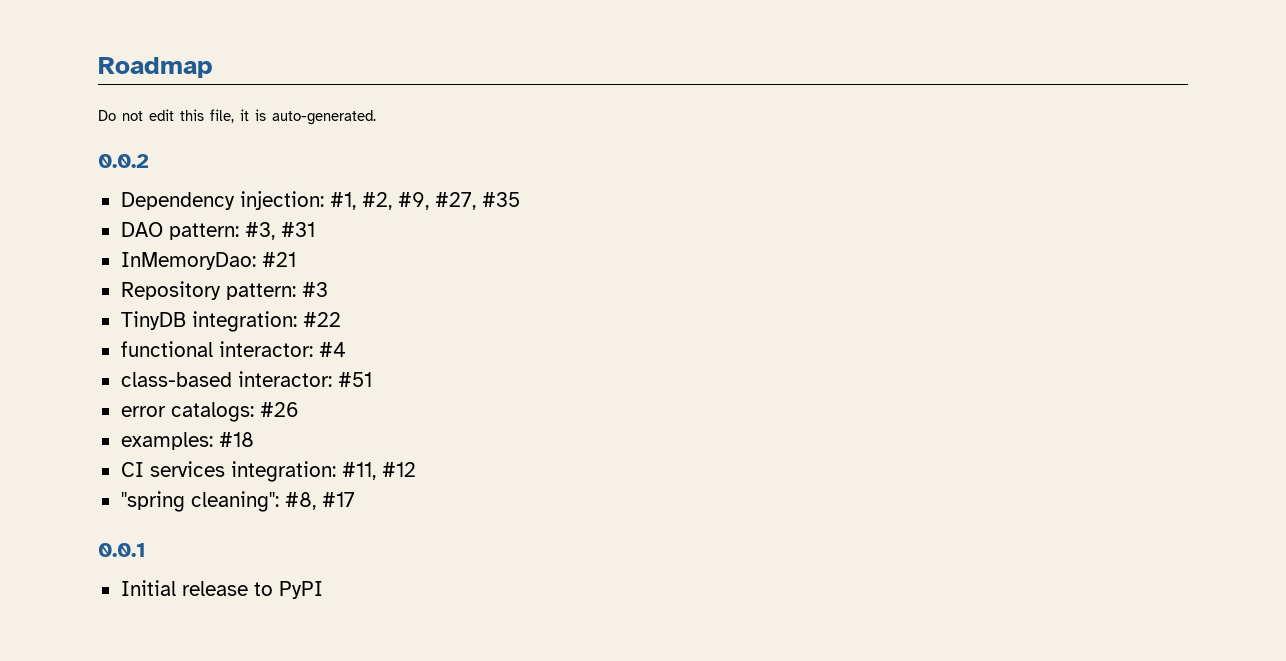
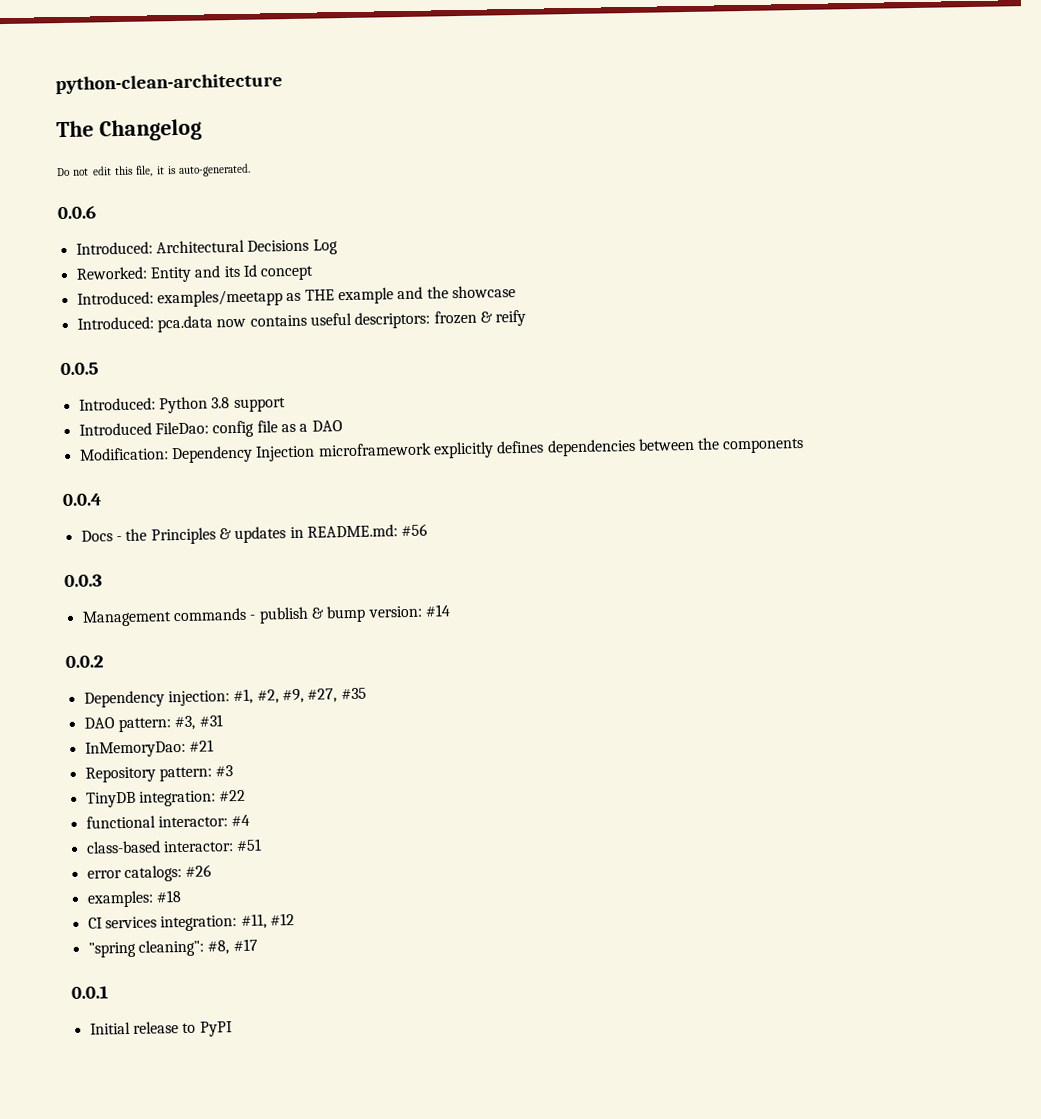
[98,57,213,78] Roadmap -> [55,73,283,95] [56,118,202,142] python-clean-architecture // The Changelog
(376, 117) none -> [57,205,96,220] [75,239,338,255] [75,264,315,283] [76,285,516,308] [76,309,527,333] [60,362,99,376] [78,396,286,414] [78,420,343,438] [78,437,805,464] [62,493,102,507] [80,523,429,545] [64,574,103,588] [81,604,450,627] // 0.0.6 // Introduced: Architectural Decisions Log // Reworked: Entity and its Id concept // Introduced: examples/meetapp as THE example and the showcase // Introduced: pca.data now contains useful descriptors: frozen & reify // 0.0.5 // Introduced: Python 3.8 support // Introduced FileDao: config file as a DAO // Modification: Dependency Injection microframework explicitly defines dependencies between the components // 0.0.4 // Docs - the Principles & updates in README.md: #56 // 0.0.3 // Management commands - publish & bump version: #14

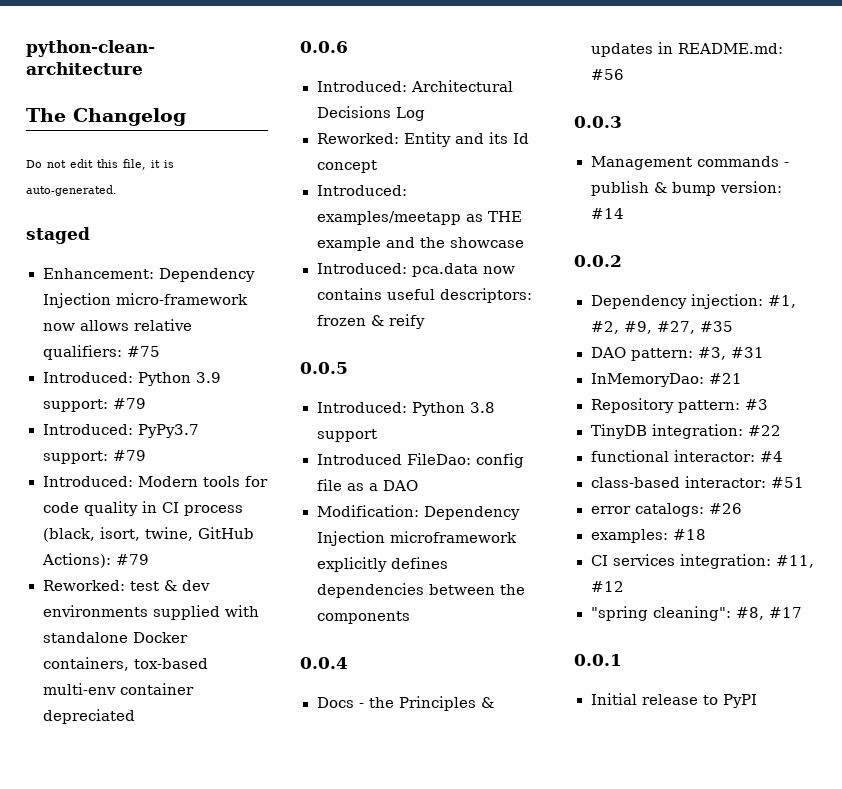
(252, 170) none -> [26,227,90,244] [42,268,255,282] [42,293,248,308] [42,319,192,331] [42,345,160,360] [42,372,221,386] [42,398,146,412] [42,424,199,438] [42,450,146,464] [42,476,268,487] [42,501,243,516] [42,527,254,542] [41,553,149,568] [42,580,210,591] [42,605,259,620] [42,632,188,643] [42,657,208,671] [42,683,194,695] [42,709,135,724] // staged // Enhancement: Dependency Injection micro-framework now allows relative qualifiers: #75 // Introduced: Python 3.9 support: #79 // Introduced: PyPy3.7 support: #79 // Introduced: Modern tools for code quality in CI process (black, isort, twine, GitHub Actions): #79 // Reworked: test & dev environments supplied with standalone Docker containers, tox-based multi-env container depreciated

